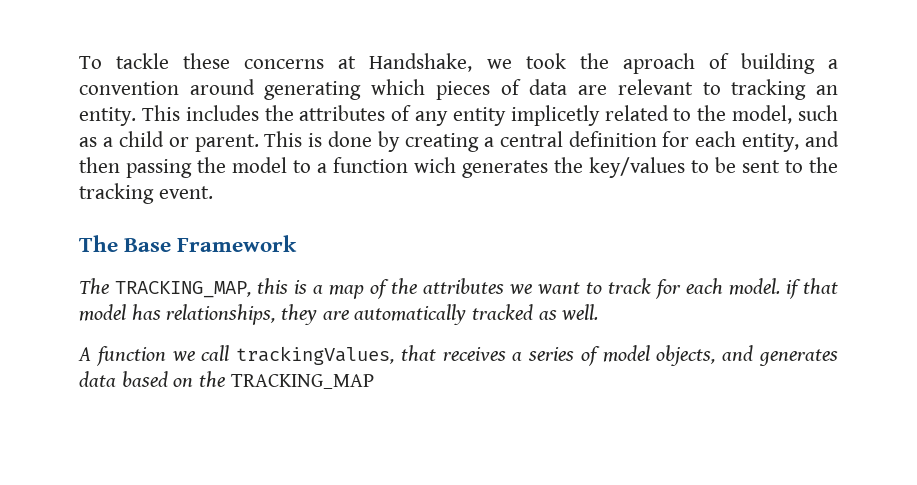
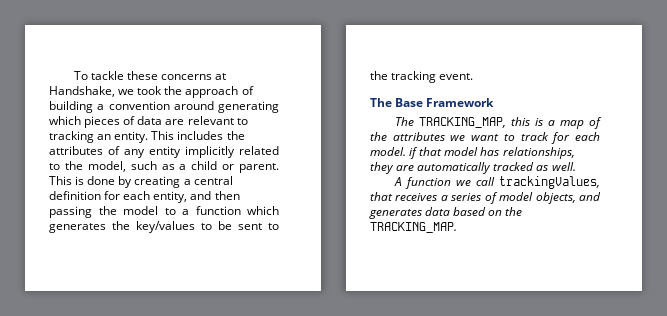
[622,53,695,74] aproach -> [185,86,239,98] approach
[510,105,600,126] implicetly -> [185,146,235,158] implicitly
[414,157,456,173] wich -> [247,206,279,215] which
[230,374,374,389] TRACKING_MAP -> [370,222,457,233] TRACKING_MAP.

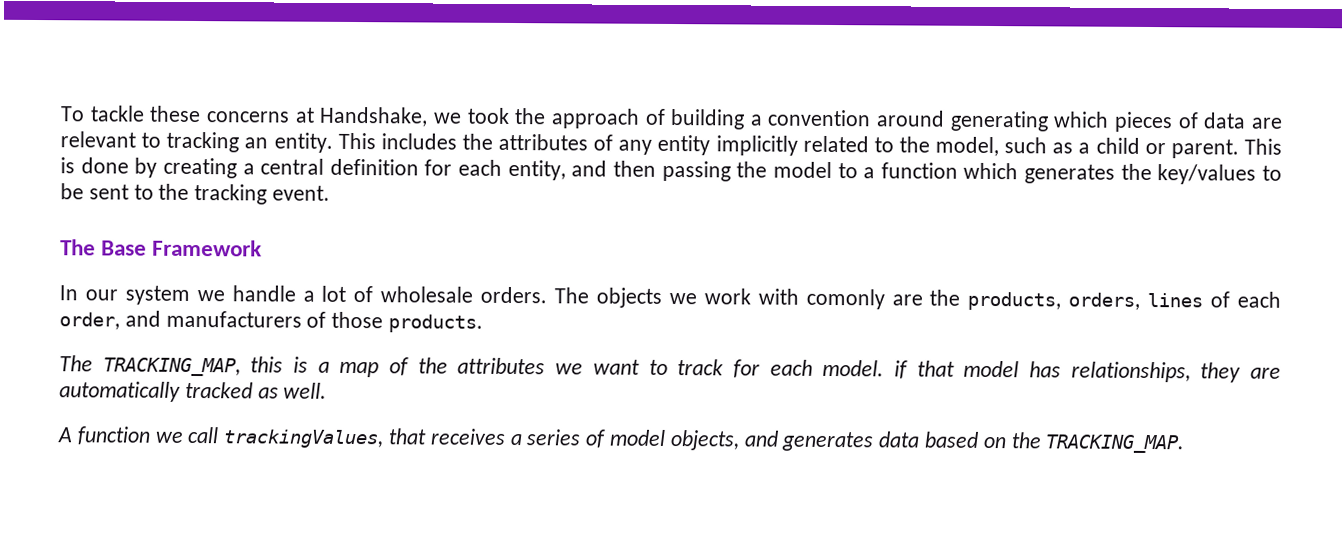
(495, 102) none -> [59,285,1281,311] [59,310,484,333] // In our system we handle a lot of wholesale orders. The objects we work with comonly are the products, orders, lines of each order, and manufacturers of those products.

